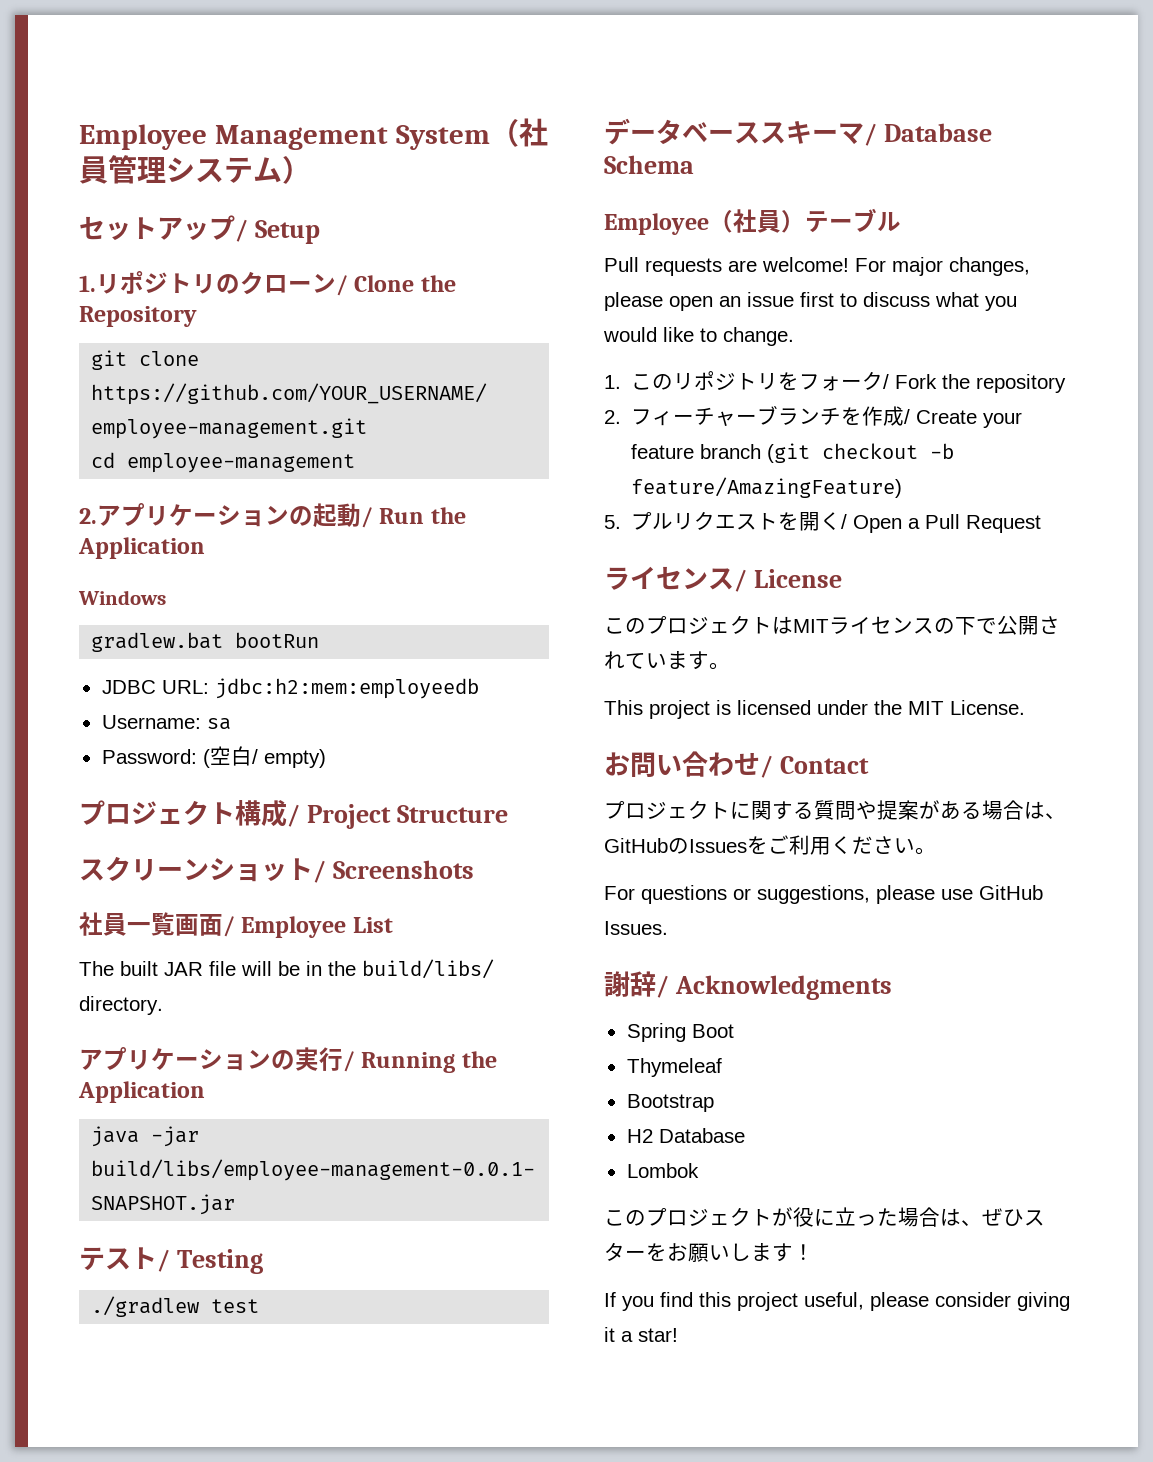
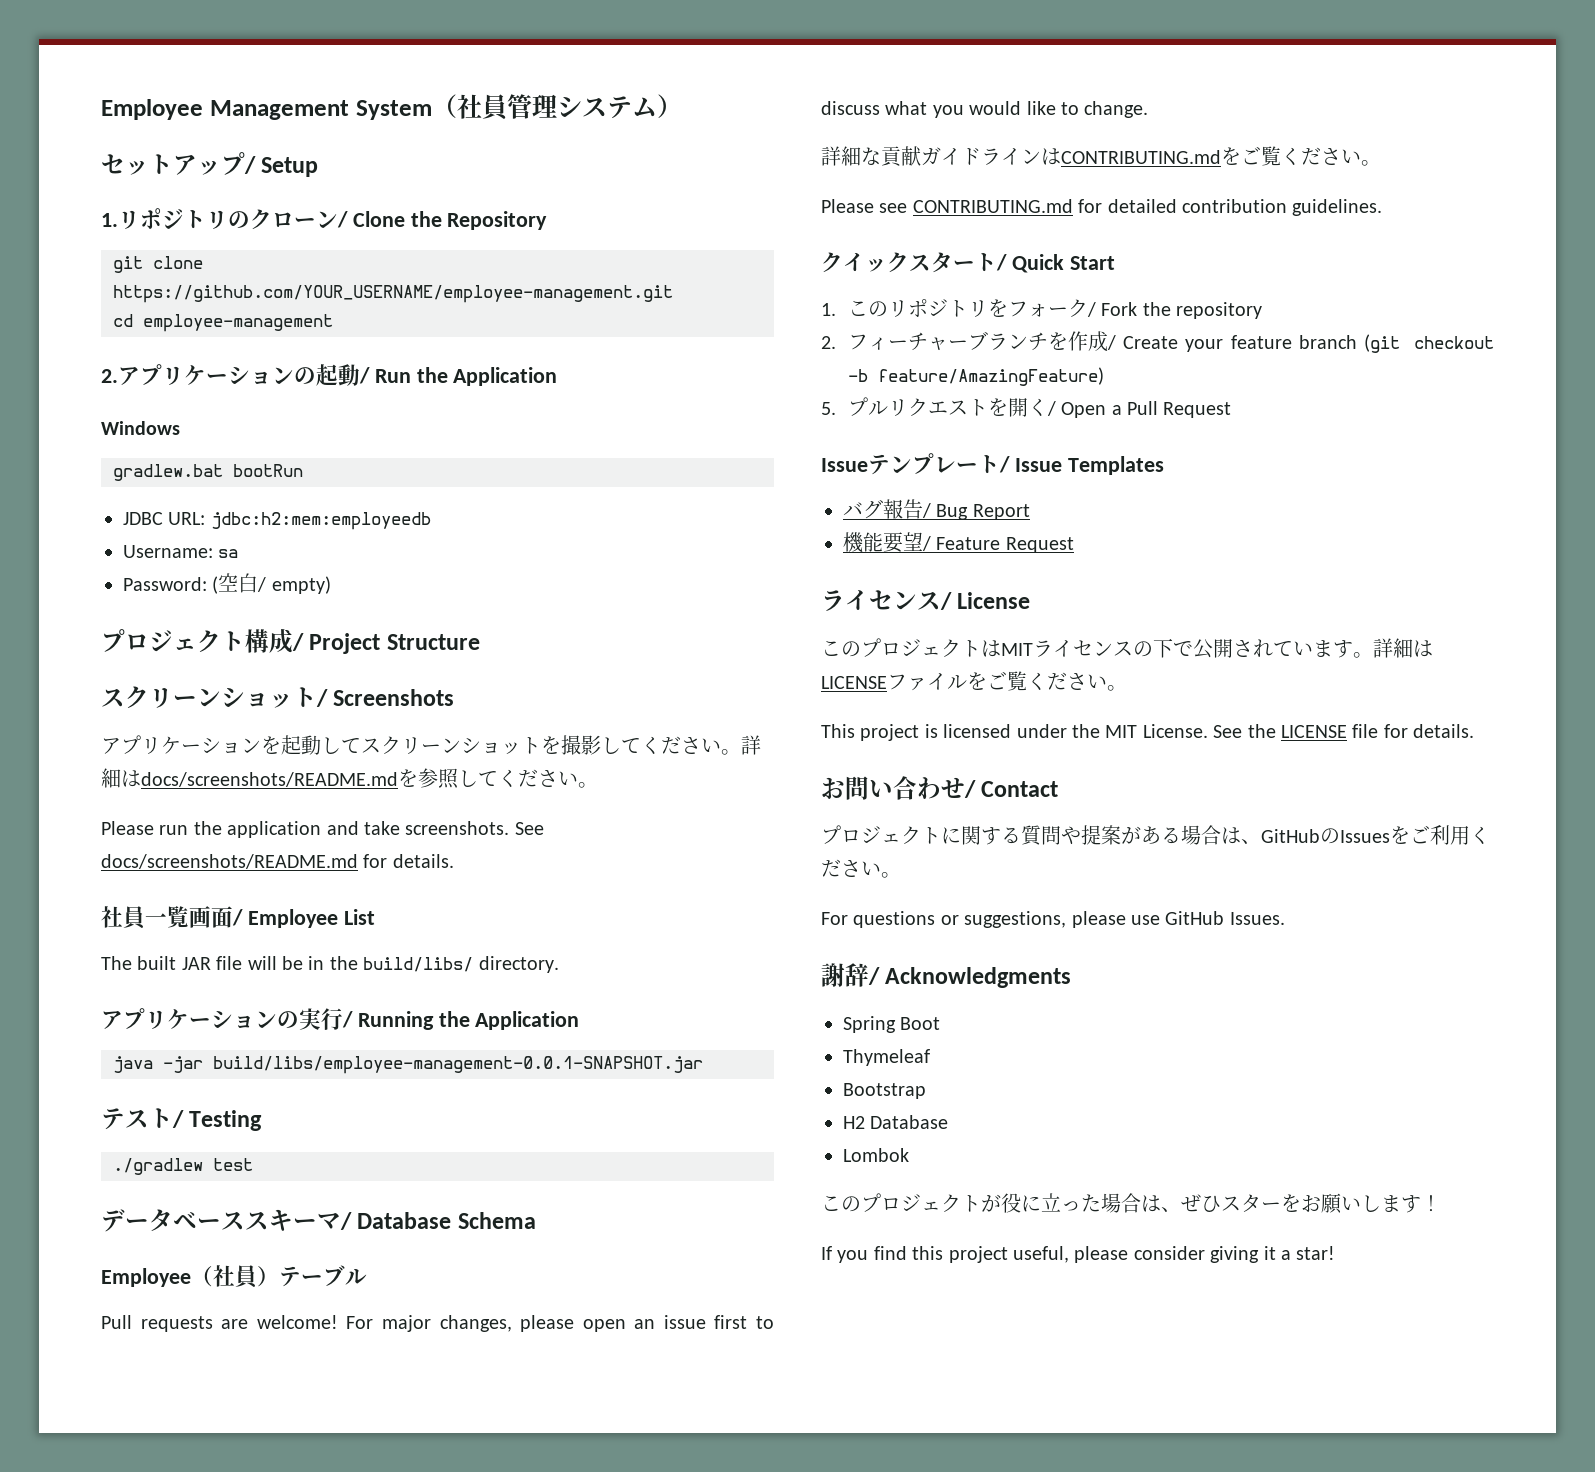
(475, 869) none -> [101,735,761,755] [101,768,598,789] [101,821,544,838] [101,854,454,869] // アプリケーションを起動してスクリーンショットを撮影してください。詳細はdocs/screenshots/README.mdを参照してください。 // Please run the application and take screenshots. See docs/screenshots/README.md for details.
(794, 336) none -> [821,146,1381,167] [821,199,1383,216] [821,252,1115,273] // 詳細な貢献ガイドラインはCONTRIBUTING.mdをご覧ください。 // Please see CONTRIBUTING.md for detailed contribution guidelines. // クイックスタート/ Quick Start
(1042, 524) none -> [821,453,1164,475] [843,499,1030,520] [843,532,1074,553] // Issueテンプレート/ Issue Templates // バグ報告/ Bug Report // 機能要望/ Feature Request
(730, 666) none -> [1373,638,1433,658] [821,671,1127,691] 詳細はLICENSEファイルをご覧ください。
(1025, 707) none -> [1213,724,1475,738] See the LICENSE file for details.

